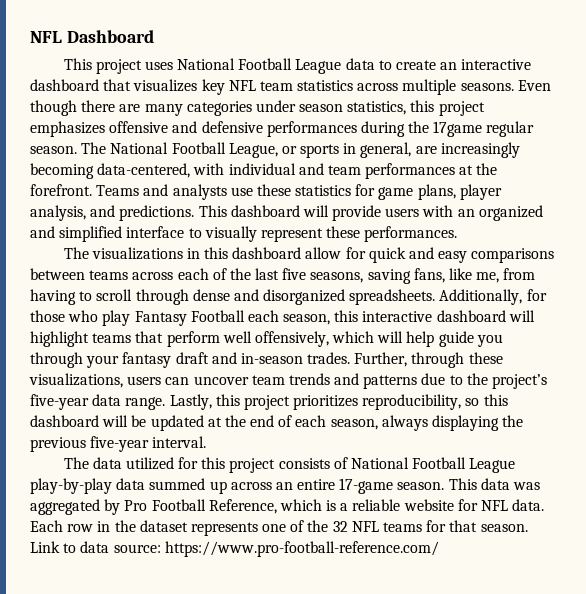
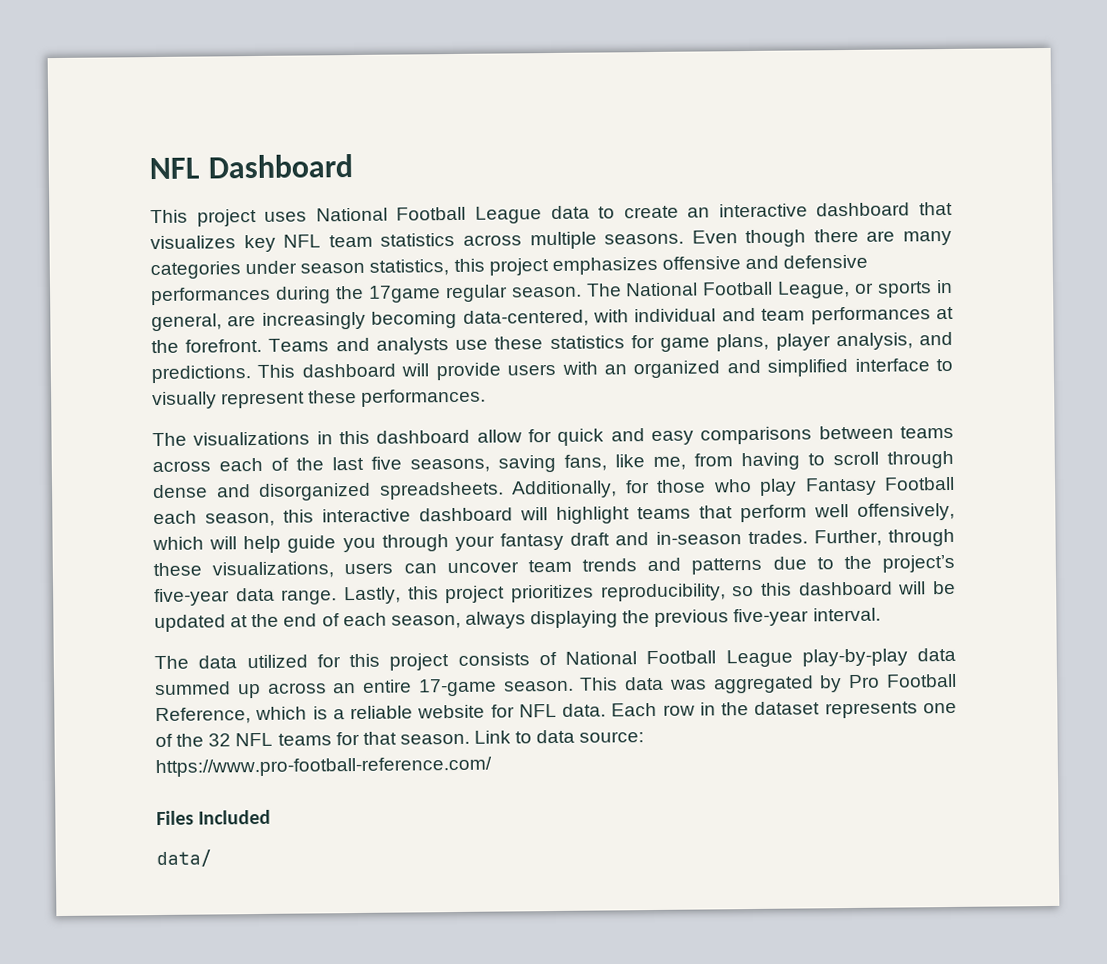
(439, 549) none -> [156,809,272,826] [156,849,212,868] // Files Included // data/

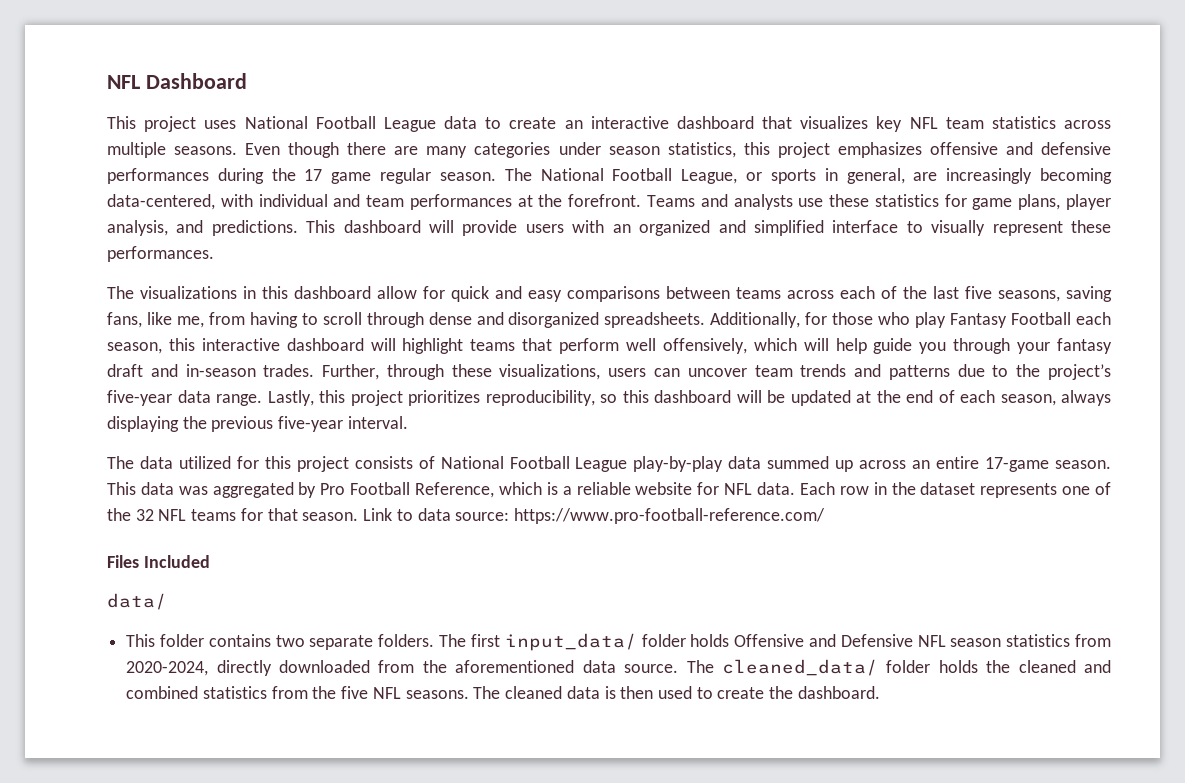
[368,285,441,303] 17game -> [304,169,372,184] 17 game
(212, 858) none -> [126,633,1112,651] [126,659,1112,676] [126,686,880,699] // This folder contains two separate folders. The first input_data/ folder holds Offensive and Defensive NFL season statistics from 2020-2024, directly downloaded from the aforementioned data source. The cleaned_data/ folder holds the cleaned and combined statistics from the five NFL seasons. The cleaned data is then used to create the dashboard.

